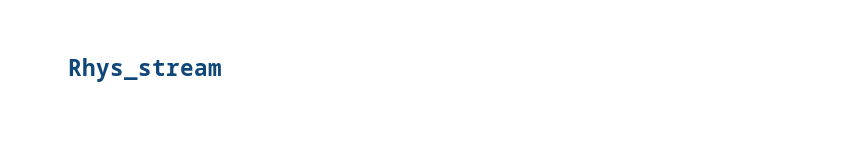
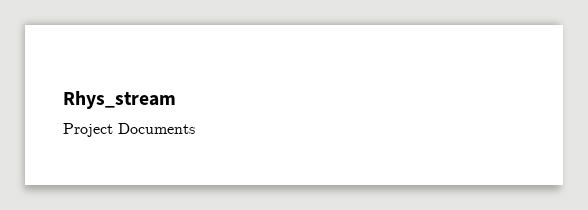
(222, 70) none -> [63,123,195,137] // Project Documents

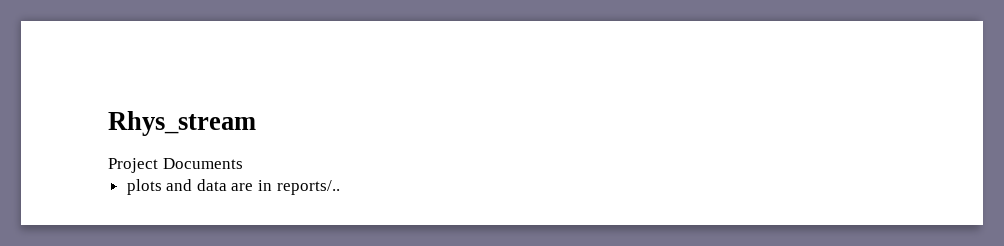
(195, 128) none -> [126,179,340,195] // plots and data are in reports/..

